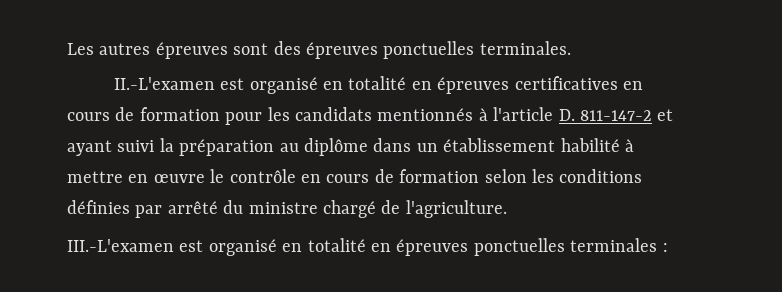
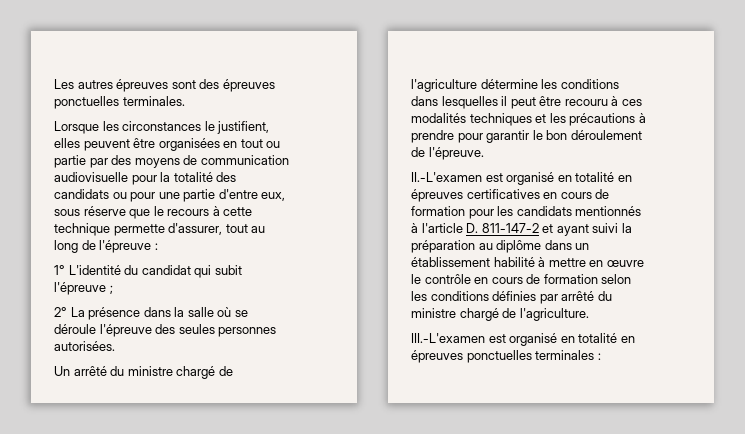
(571, 48) none -> [54,121,270,134] [54,138,281,151] [54,155,289,168] [54,172,237,185] [54,189,286,202] [54,206,253,219] [54,223,266,236] [54,240,158,253] [54,265,242,278] [54,282,113,295] [54,307,248,320] [54,324,277,337] [54,341,115,351] [54,366,233,379] [411,79,619,92] [411,96,642,109] [411,113,646,126] [411,130,642,143] [411,147,484,160] // Lorsque les circonstances le justifient, elles peuvent être organisées en tout ou partie par des moyens de communication audiovisuelle pour la totalité des candidats ou pour une partie d'entre eux, sous réserve que le recours à cette technique permette d'assurer, tout au long de l'épreuve : // 1° L'identité du candidat qui subit l'épreuve ; // 2° La présence dans la salle où se déroule l'épreuve des seules personnes autorisées. // Un arrêté du ministre chargé de l'agriculture détermine les conditions dans lesquelles il peut être recouru à ces modalités techniques et les précautions à prendre pour garantir le bon déroulement de l'épreuve.

